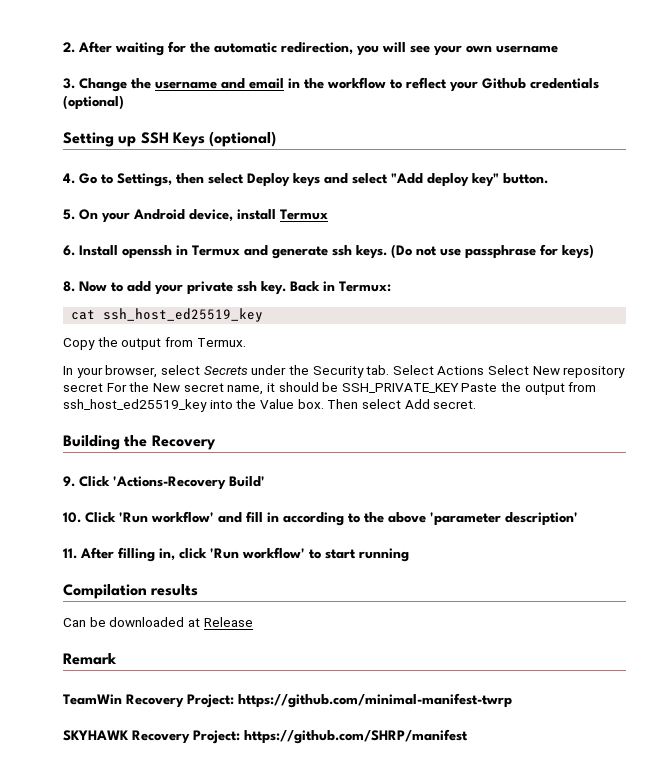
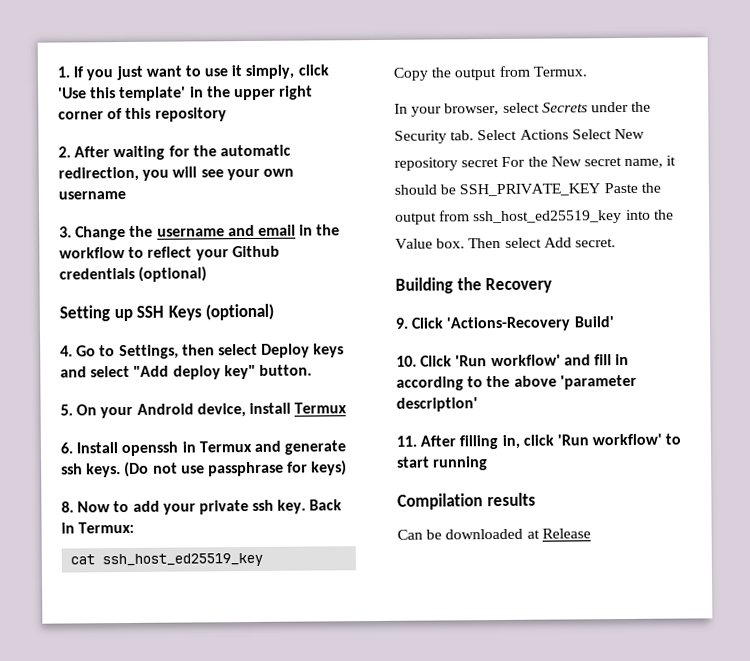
(63, 47) none -> [57,64,329,81] [58,85,314,102] [58,107,227,122] 1. If you just want to use it simply, click 'Use this template' in the upper right corner of this repository //
[63,653,117,665] [63,693,512,708] [63,729,468,744] // Remark // TeamWin Recovery Project: https://github.com/minimal-manifest-twrp // SKYHAWK Recovery Project: https://github.com/SHRP/manifest -> (591, 533) none

